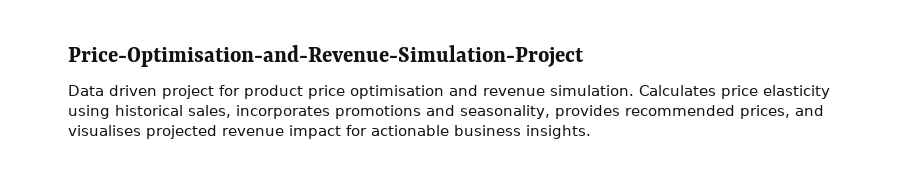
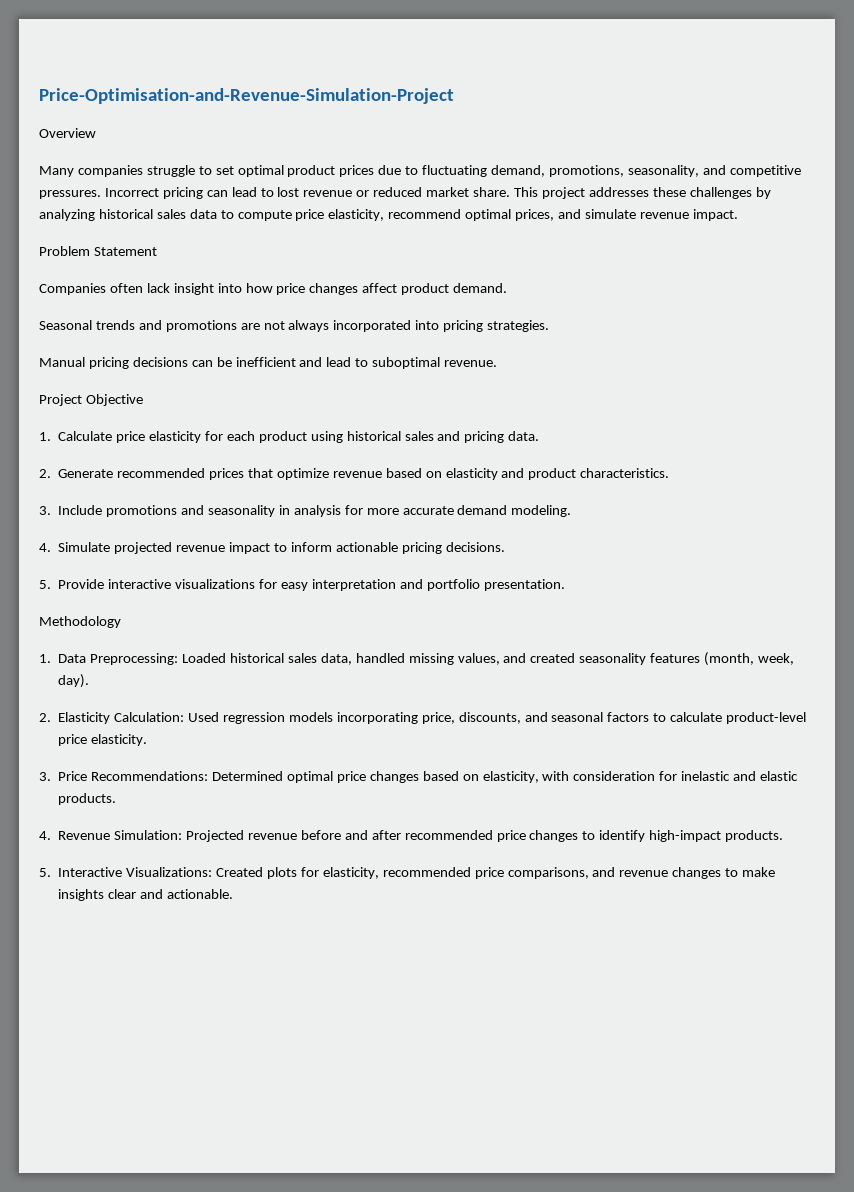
[68,85,830,99] [68,105,824,119] [68,125,591,139] Data driven project for product price optimisation and revenue simulation. Calculates price elasticity using historical sales, incorporates promotions and seasonality, provides recommended prices, and visualises projected revenue impact for actionable business insights. -> [39,128,96,138] [39,165,801,177] [39,187,771,199] [39,209,738,221] [39,246,157,256] [39,283,508,295] [39,320,550,332] [39,357,498,369] [39,394,143,406] [39,431,540,443] [39,468,670,480] [39,505,572,517] [39,542,505,554] [39,579,565,591] [39,616,121,628] [39,652,795,666] [58,674,90,688] [39,712,807,724] [58,734,148,746] [39,771,799,783] [58,793,117,805] [39,830,784,842] [39,867,776,879] [58,889,233,901] Overview // Many companies struggle to set optimal product prices due to fluctuating demand, promotions, seasonality, and competitive pressures. Incorrect pricing can lead to lost revenue or reduced market share. This project addresses these challenges by analyzing historical sales data to compute price elasticity, recommend optimal prices, and simulate revenue impact. // Problem Statement // Companies often lack insight into how price changes affect product demand. // Seasonal trends and promotions are not always incorporated into pricing strategies. // Manual pricing decisions can be inefficient and lead to suboptimal revenue. // Project Objective // 1. Calculate price elasticity for each product using historical sales and pricing data. // 2. Generate recommended prices that optimize revenue based on elasticity and product characteristics. // 3. Include promotions and seasonality in analysis for more accurate demand modeling. // 4. Simulate projected revenue impact to inform actionable pricing decisions. // 5. Provide interactive visualizations for easy interpretation and portfolio presentation. // Methodology // 1. Data Preprocessing: Loaded historical sales data, handled missing values, and created seasonality features (month, week, day). // 2. Elasticity Calculation: Used regression models incorporating price, discounts, and seasonal factors to calculate product-level price elasticity. // 3. Price Recommendations: Determined optimal price changes based on elasticity, with consideration for inelastic and elastic products. // 4. Revenue Simulation: Projected revenue before and after recommended price changes to identify high-impact products. // 5. Interactive Visualizations: Created plots for elasticity, recommended price comparisons, and revenue changes to make insights clear and actionable.

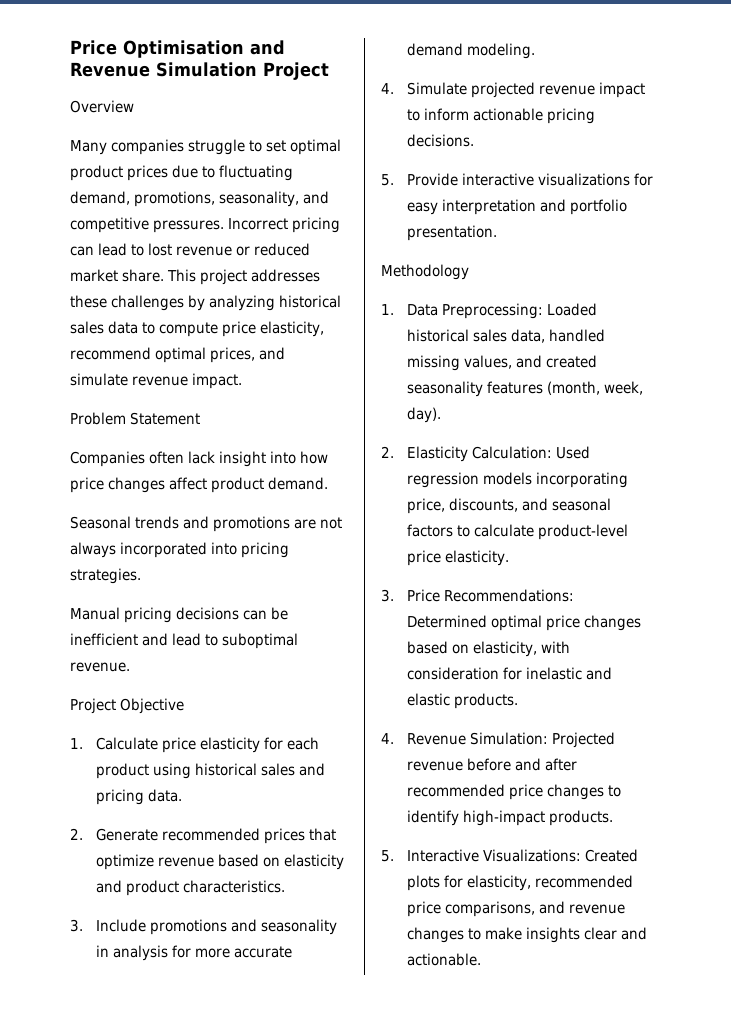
[39,88,454,104] Price-Optimisation-and-Revenue-Simulation-Project -> [70,40,285,58] [70,62,329,80] Price Optimisation and Revenue Simulation Project

